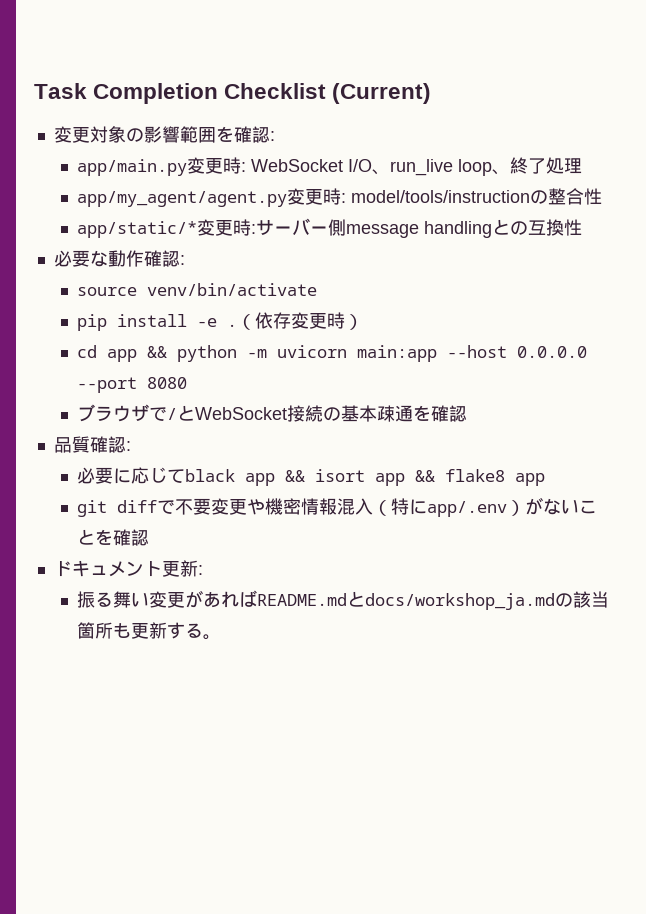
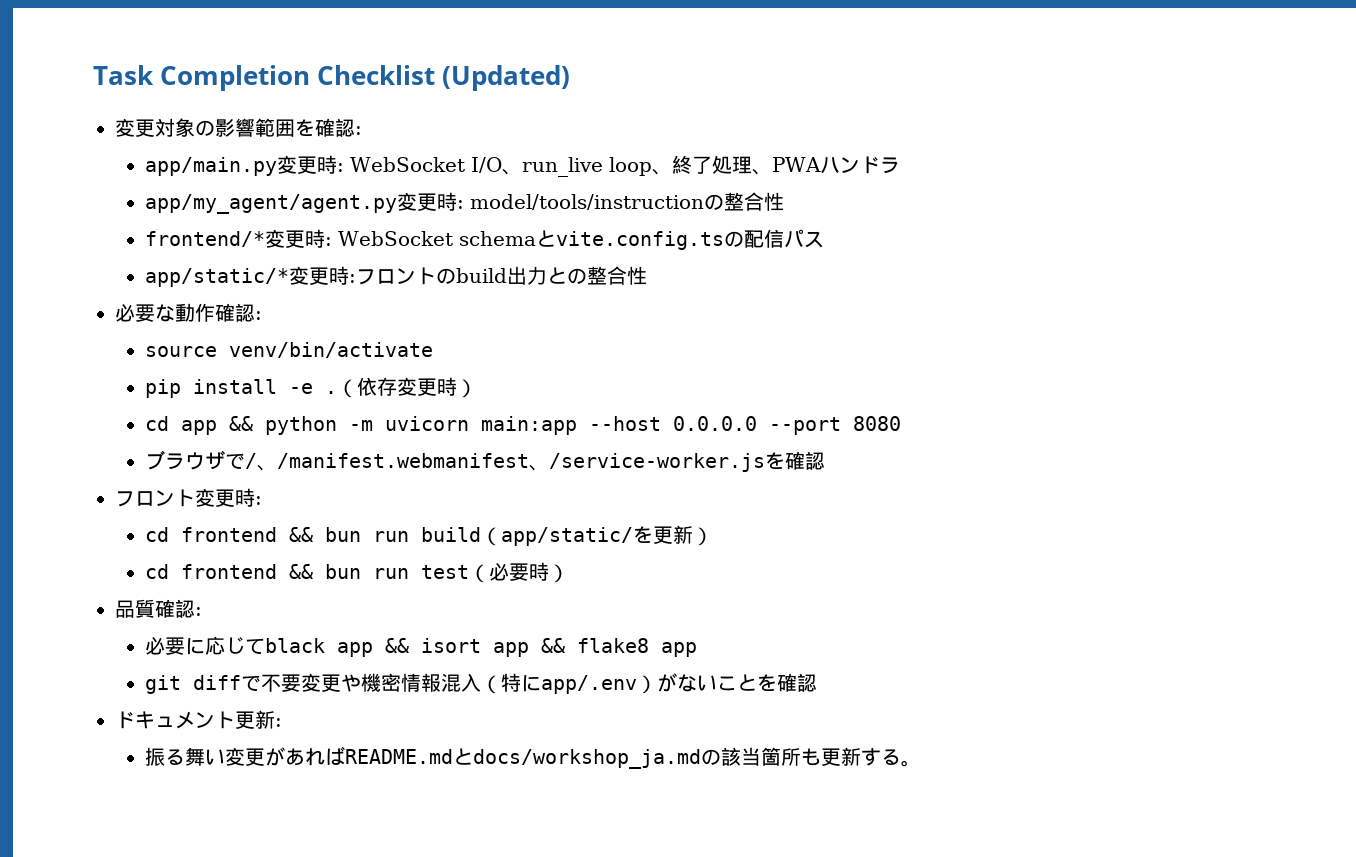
[332,83,432,104] (Current) -> [442,65,571,91] (Updated)
(582, 166) none -> [752,156,901,175] 、PWAハンドラ
[76,218,564,238] app/static/*変更時:サーバー側message handlingとの互換 -> [145,229,825,250] [145,266,628,287] frontend/*変更時: WebSocket schemaとvite.config.tsの配信パス // app/static/*変更時:フロントのbuild出力との整合
[176,405,467,422] とWebSocket接続の基本疎通を確認 -> [257,451,826,472] [115,488,262,507] [145,525,714,546] [145,562,570,583] 、/manifest.webmanifest、/service-worker.jsを確認 // フロント変更時: // cd frontend && bun run build（app/static/を更新） // cd frontend && bun run test（必要時）

